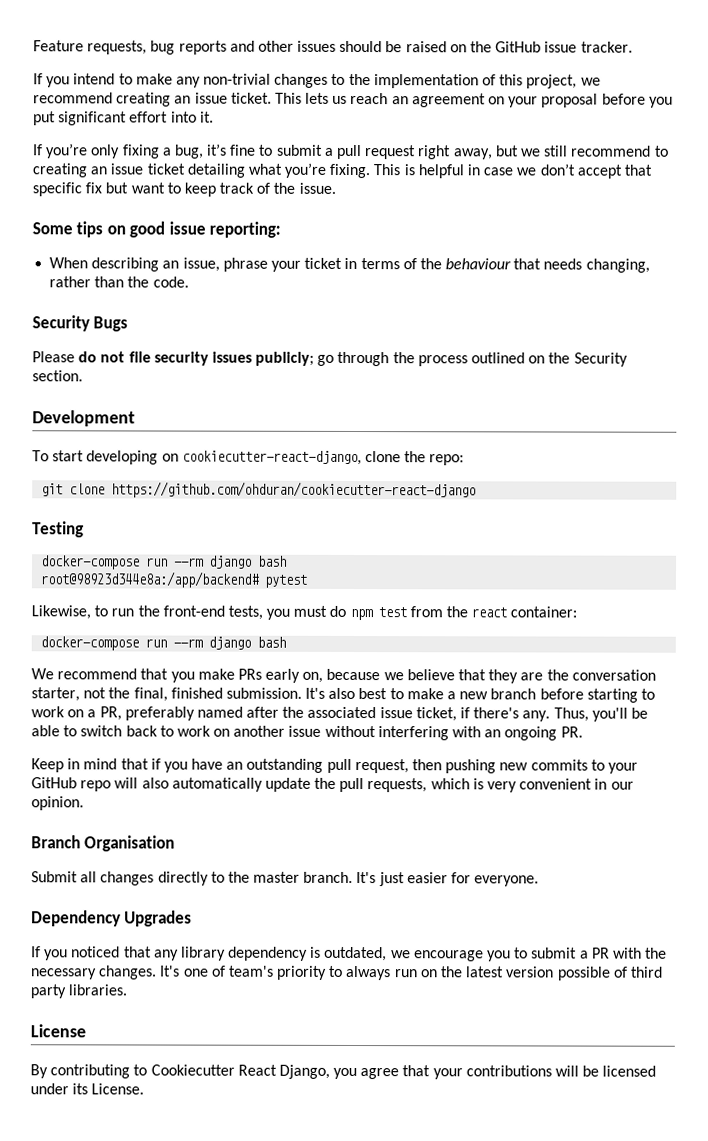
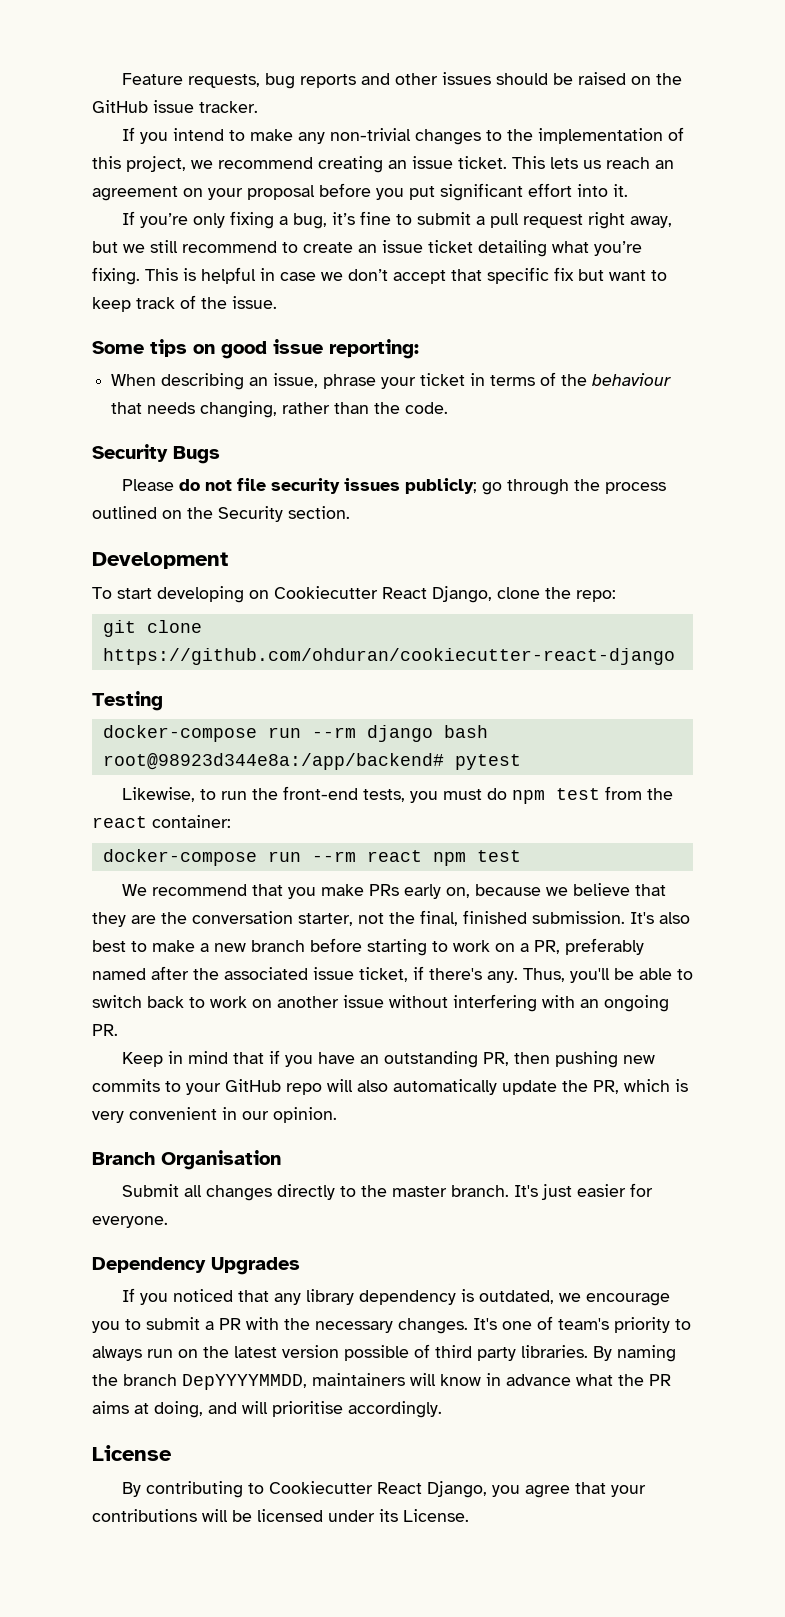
[32,163,87,178] creating -> [303,242,353,253] create
[181,450,362,466] cookiecutter-react-django, -> [274,586,492,603] Cookiecutter React Django,
[208,636,287,650] django bash -> [366,850,521,866] react npm test
[326,758,409,774] pull request, -> [483,1052,510,1066] PR,
[339,777,428,793] pull requests, -> [593,1080,619,1094] PR,
(128, 990) none -> [593,1345,676,1362] [92,1373,671,1390] [92,1401,442,1418] By naming the branch DepYYYYMMDD, maintainers will know in advance what the PR aims at doing, and will prioritise accordingly.

